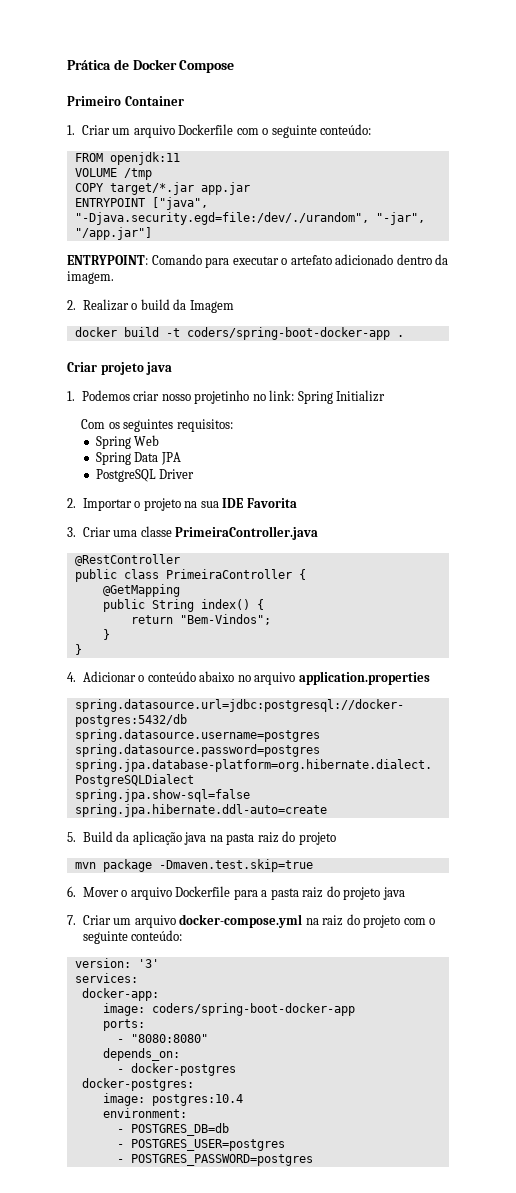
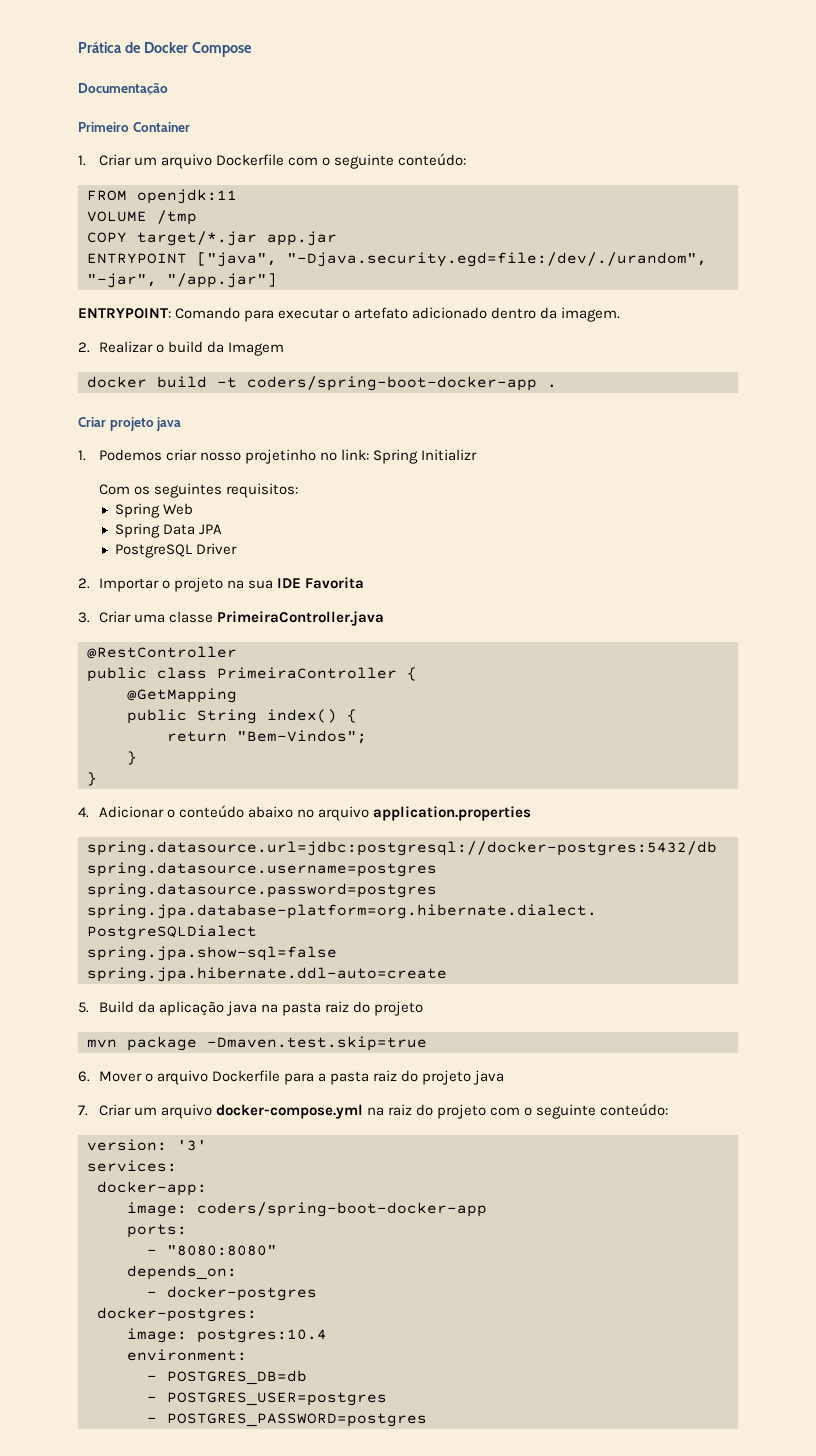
(235, 66) none -> [78,83,168,95] // Documentação

